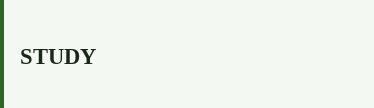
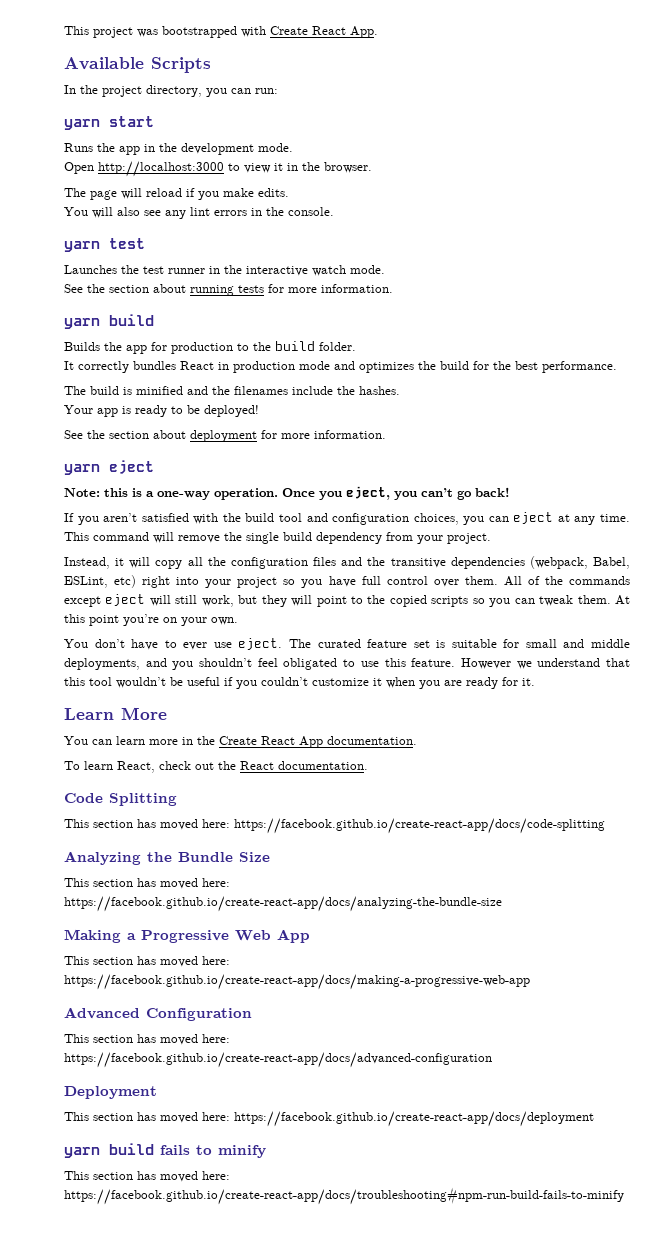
[20,49,96,64] STUDY -> [64,26,378,38] [64,57,211,73] [64,85,278,97] [64,116,154,130] [64,143,293,155] [64,161,372,177] [64,188,289,200] [64,207,334,219] [64,238,145,252] [64,265,385,276] [64,284,393,296] [64,314,154,329] [64,341,356,354] [64,361,617,373] [64,386,400,395] [64,405,259,417] [64,430,386,442] [64,460,154,475] [64,486,510,500] [64,512,630,525] [64,532,491,544] [64,556,630,569] [64,575,630,588] [64,594,631,607] [64,614,238,626] [64,638,630,650] [64,658,630,670] [64,677,535,689] [64,707,167,720] [64,736,417,748] [64,761,368,773] [64,793,177,806] [64,818,605,834] [64,851,270,865] [64,878,230,889] [64,896,502,912] [64,929,310,943] [64,956,230,967] [64,974,530,990] [64,1007,252,1021] [64,1034,230,1045] [64,1052,492,1068] [64,1086,157,1099] [64,1111,594,1127] [64,1143,266,1158] [64,1171,230,1182] [64,1187,624,1205] This project was bootstrapped with Create React App. // Available Scripts // In the project directory, you can run: // yarn start // Runs the app in the development mode. // Open http://localhost:3000 to view it in the browser. // The page will reload if you make edits. // You will also see any lint errors in the console. // yarn test // Launches the test runner in the interactive watch mode. // See the section about running tests for more information. // yarn build // Builds the app for production to the build folder. // It correctly bundles React in production mode and optimizes the build for the best performance. // The build is minified and the filenames include the hashes. // Your app is ready to be deployed! // See the section about deployment for more information. // yarn eject // Note: this is a one-way operation. Once you eject, you can’t go back! // If you aren’t satisfied with the build tool and configuration choices, you can eject at any time. This command will remove the single build dependency from your project. // Instead, it will copy all the configuration files and the transitive dependencies (webpack, Babel, ESLint, etc) right into your project so you have full control over them. All of the commands except eject will still work, but they will point to the copied scripts so you can tweak them. At this point you’re on your own. // You don’t have to ever use eject. The curated feature set is suitable for small and middle deployments, and you shouldn’t feel obligated to use this feature. However we understand that this tool wouldn’t be useful if you couldn’t customize it when you are ready for it. // Learn More // You can learn more in the Create React App documentation. // To learn React, check out the React documentation. // Code Splitting // This section has moved here: https://facebook.github.io/create-react-app/docs/code-splitting // Analyzing the Bundle Size // This section has moved here: https://facebook.github.io/create-react-app/docs/analyzing-the-bundle-size // Making a Progressive Web App // This section has moved here: https://facebook.github.io/create-react-app/docs/making-a-progressive-web-app // Advanced Configuration // This section has moved here: https://facebook.github.io/create-react-app/docs/advanced-configuration // Deployment // This section has moved here: https://facebook.github.io/create-react-app/docs/deployment // yarn build fails to minify // This section has moved here: https://facebook.github.io/create-react-app/docs/troubleshooting#npm-run-build-fails-to-minify

